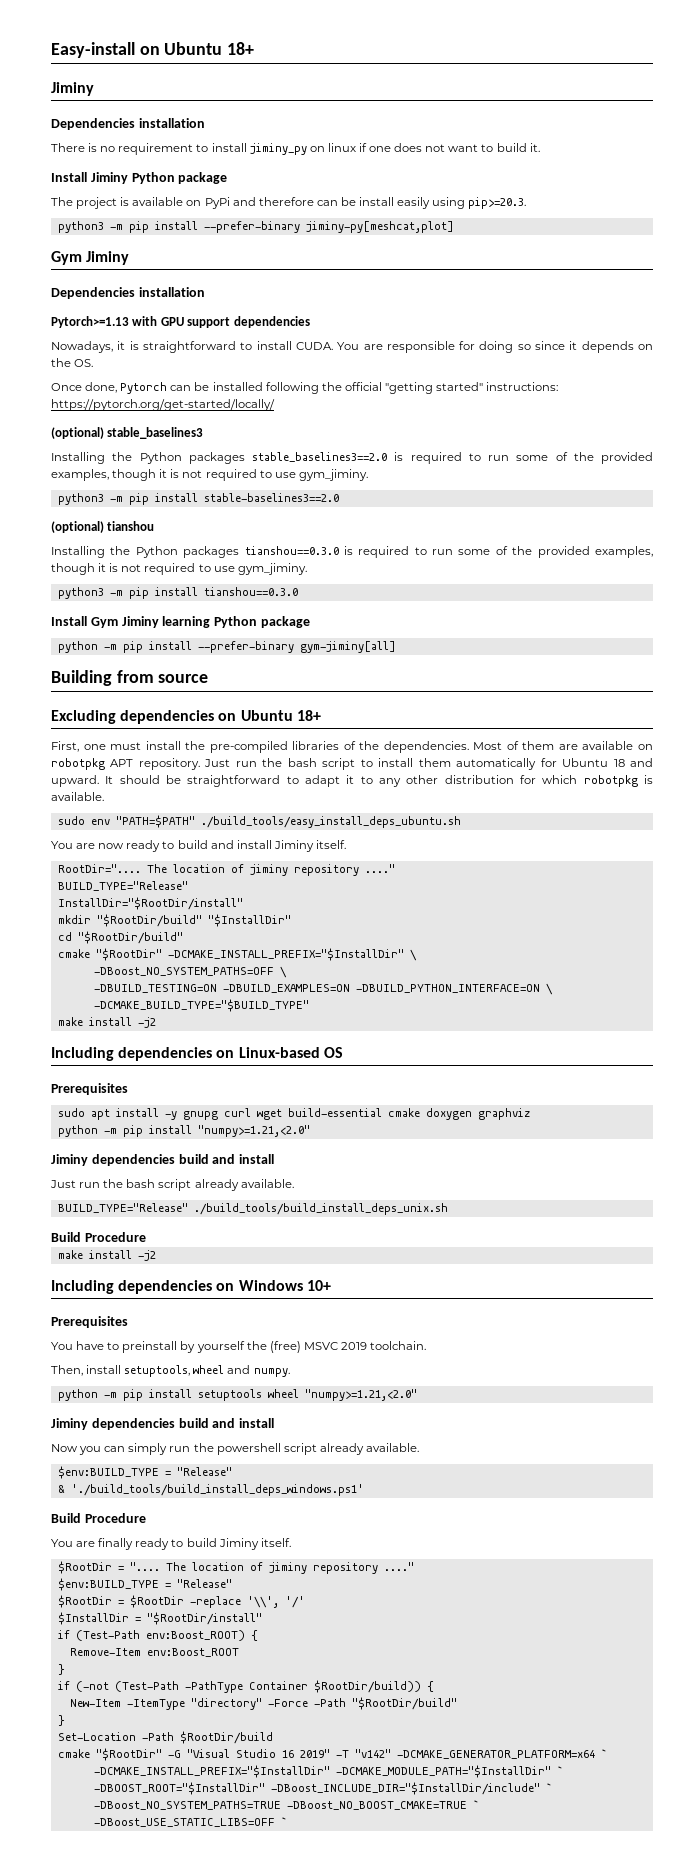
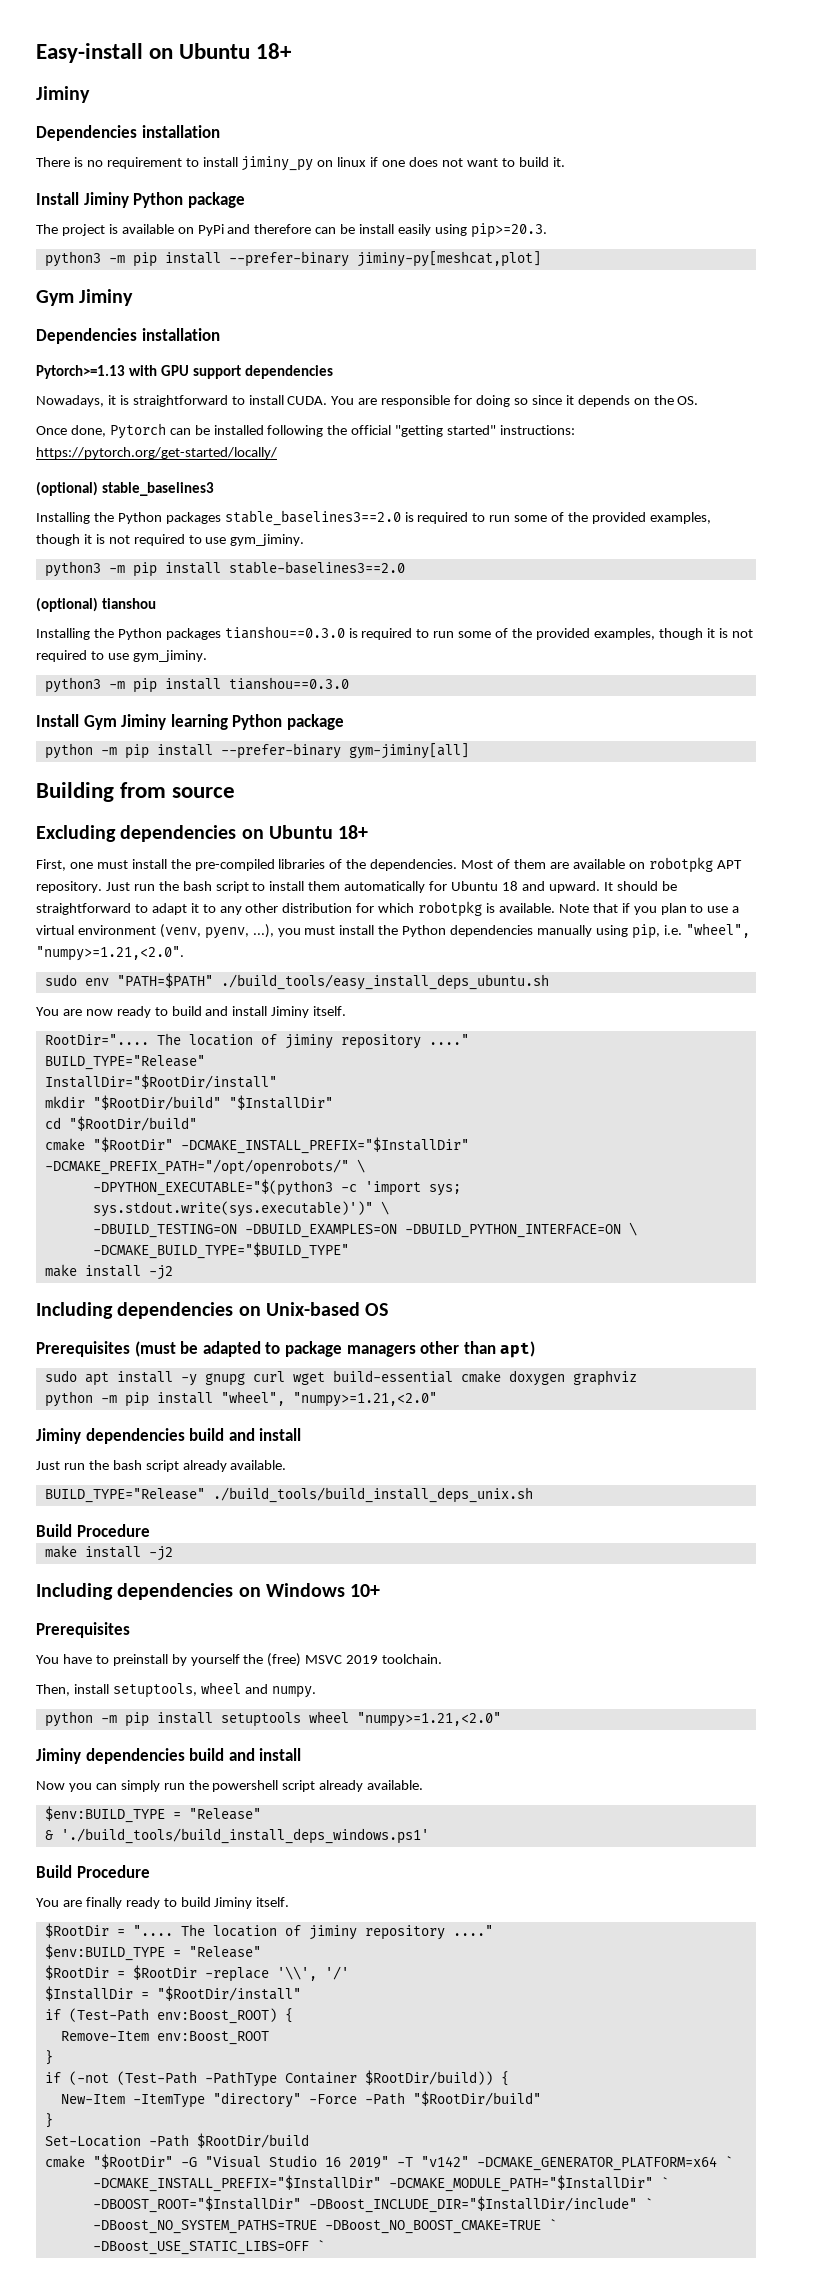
(104, 796) none -> [558,903,740,915] [36,923,750,939] [36,946,184,961] Note that if you plan to use a virtual environment (venv, pyenv, ...), you must install the Python dependencies manually using pip, i.e. "wheel", "numpy>=1.21,<2.0".
[409,949,417,961] [93,967,274,976] \ // -DBoost_NO_SYSTEM_PATHS=OFF -> [44,1159,365,1175] [92,1179,461,1196] [92,1201,373,1217] -DCMAKE_PREFIX_PATH="/opt/openrobots/" \ // -DPYTHON_EXECUTABLE="$(python3 -c 'import sys; sys.stdout.write(sys.executable)')"
[238,1047,320,1058] Linux-based -> [265,1302,360,1316] Unix-based
(128, 1089) none -> [134,1341,536,1358] (must be adapted to package managers other than apt)
(192, 1129) none -> [220,1391,285,1406] "wheel",

